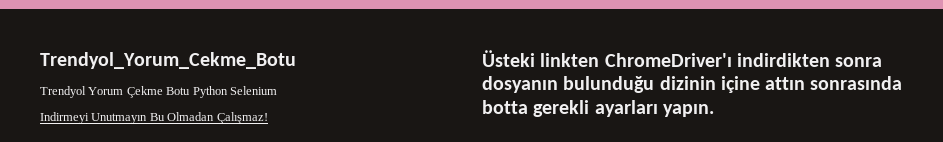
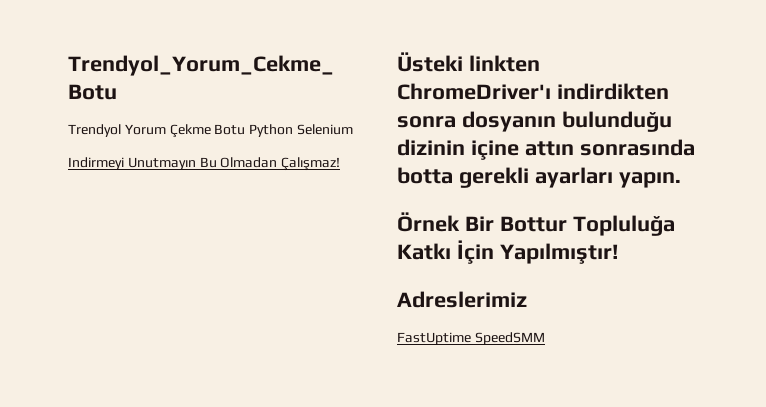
(714, 110) none -> [397,212,675,236] [397,240,618,264] [397,291,527,308] [397,332,545,345] // Örnek Bir Bottur Topluluğa Katkı İçin Yapılmıştır! // Adreslerimiz // FastUptime SpeedSMM

